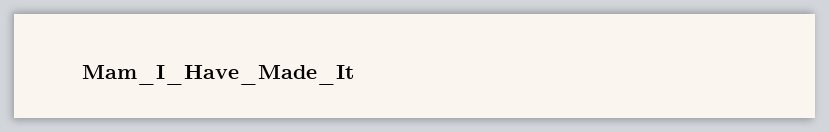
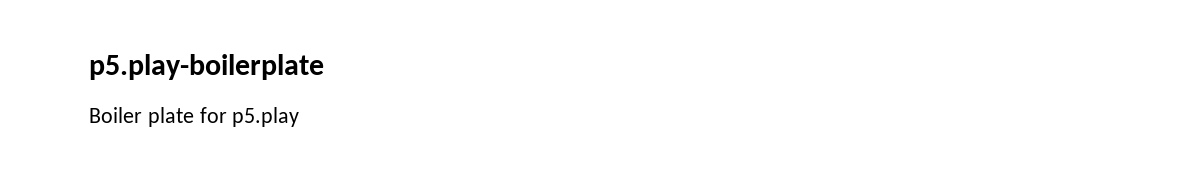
[82,65,354,85] Mam_I_Have_Made_It -> [89,54,324,80] [89,107,300,127] p5.play-boilerplate // Boiler plate for p5.play

